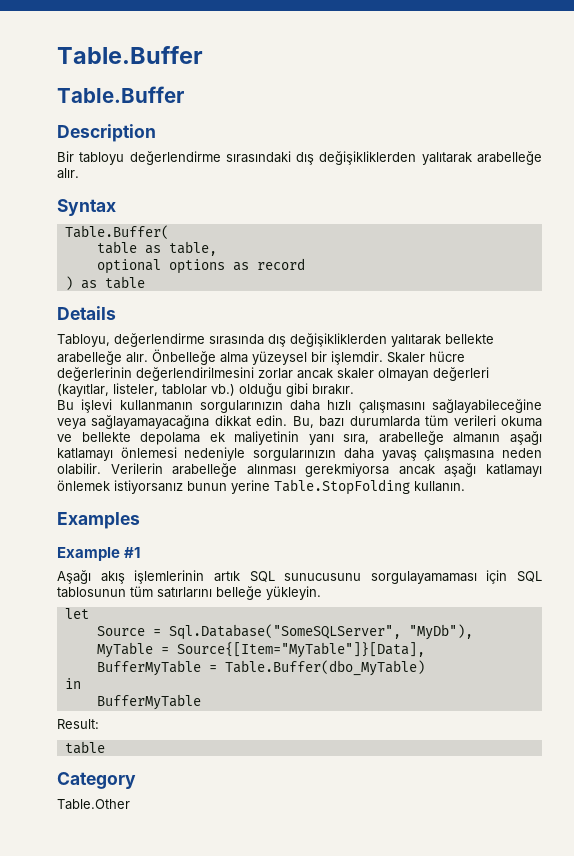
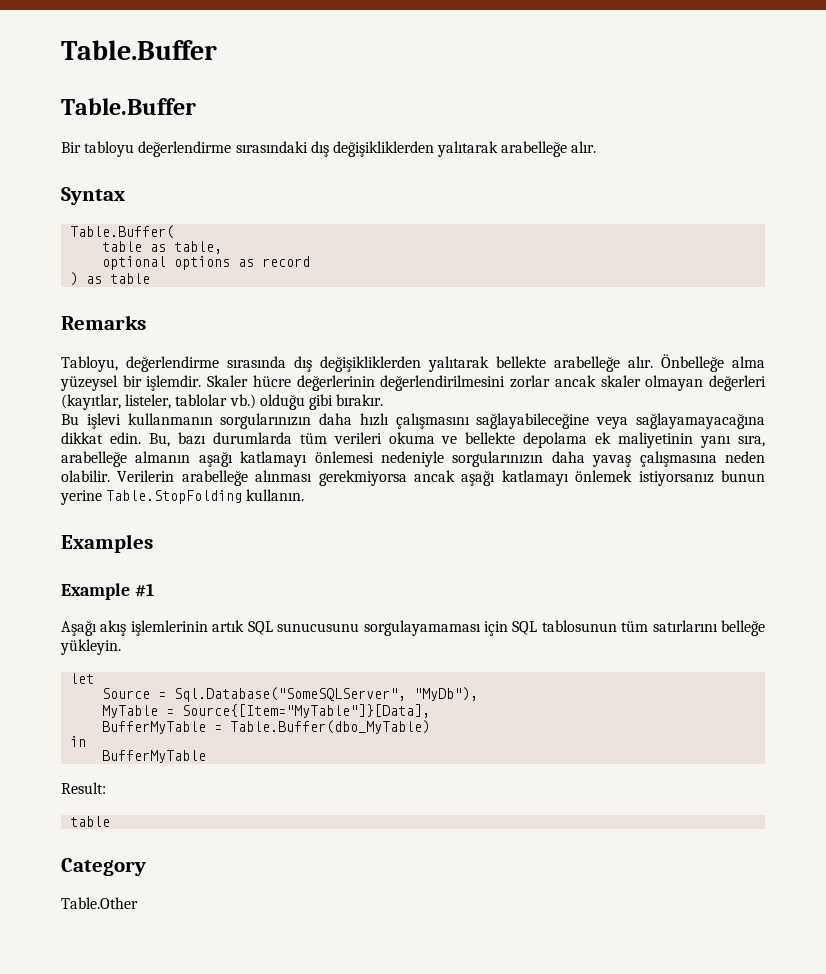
[57,124,156,142] // Description -> (196, 106) none
[57,306,116,320] Details -> [61,315,146,330] Remarks

